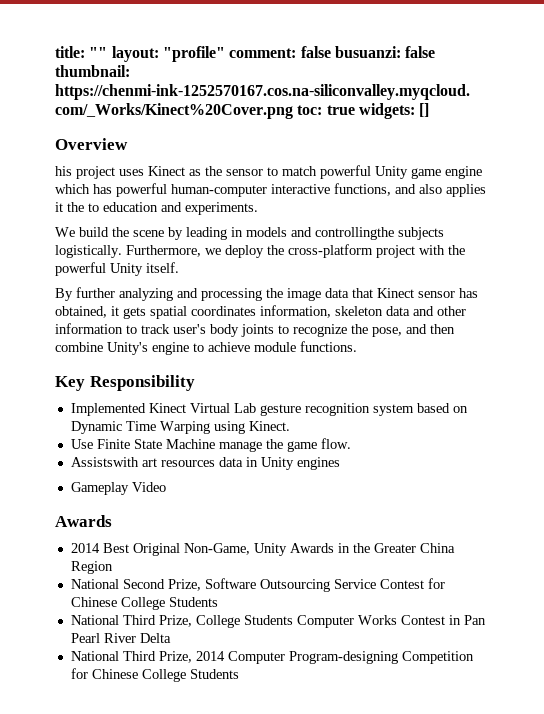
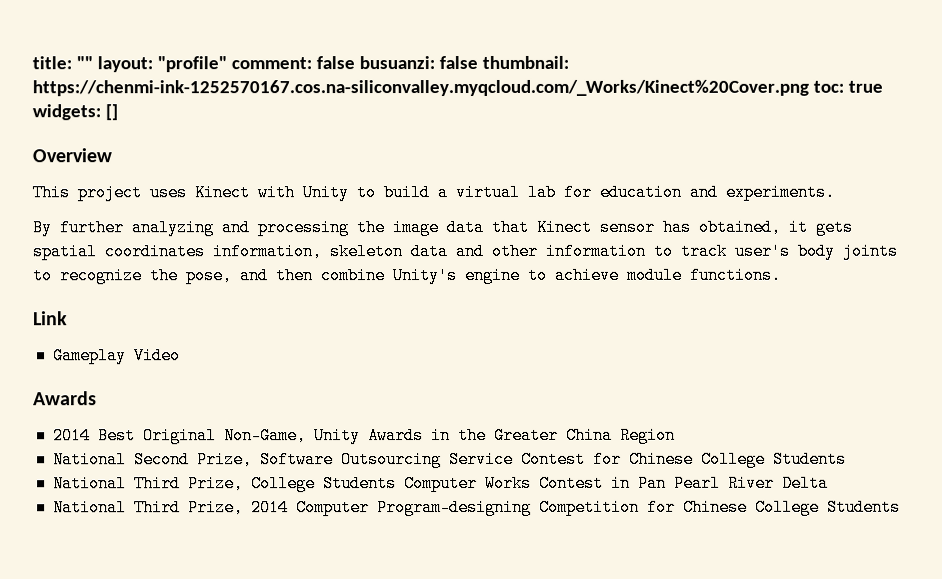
[55,166,72,176] his -> [32,184,70,202] This
[189,165,482,179] [55,183,486,197] [55,202,258,215] [55,227,444,240] [55,244,465,258] [55,262,179,276] as the sensor to match powerful Unity game engine which has powerful human-computer interactive functions, and also applies it the to education and experiments. // We build the scene by leading in models and controllingthe subjects logistically. Furthermore, we deploy the cross-platform project with the powerful Unity itself. -> [257,183,835,202] with Unity to build a virtual lab for education and experiments.
[55,375,195,391] [70,403,468,416] [70,421,290,434] [70,438,351,452] [70,457,340,470] Key Responsibility // Implemented Kinect Virtual Lab gesture recognition system based on Dynamic Time Warping using Kinect. // Use Finite State Machine manage the game flow. // Assistswith art resources data in Unity engines -> [33,311,68,326] Link

